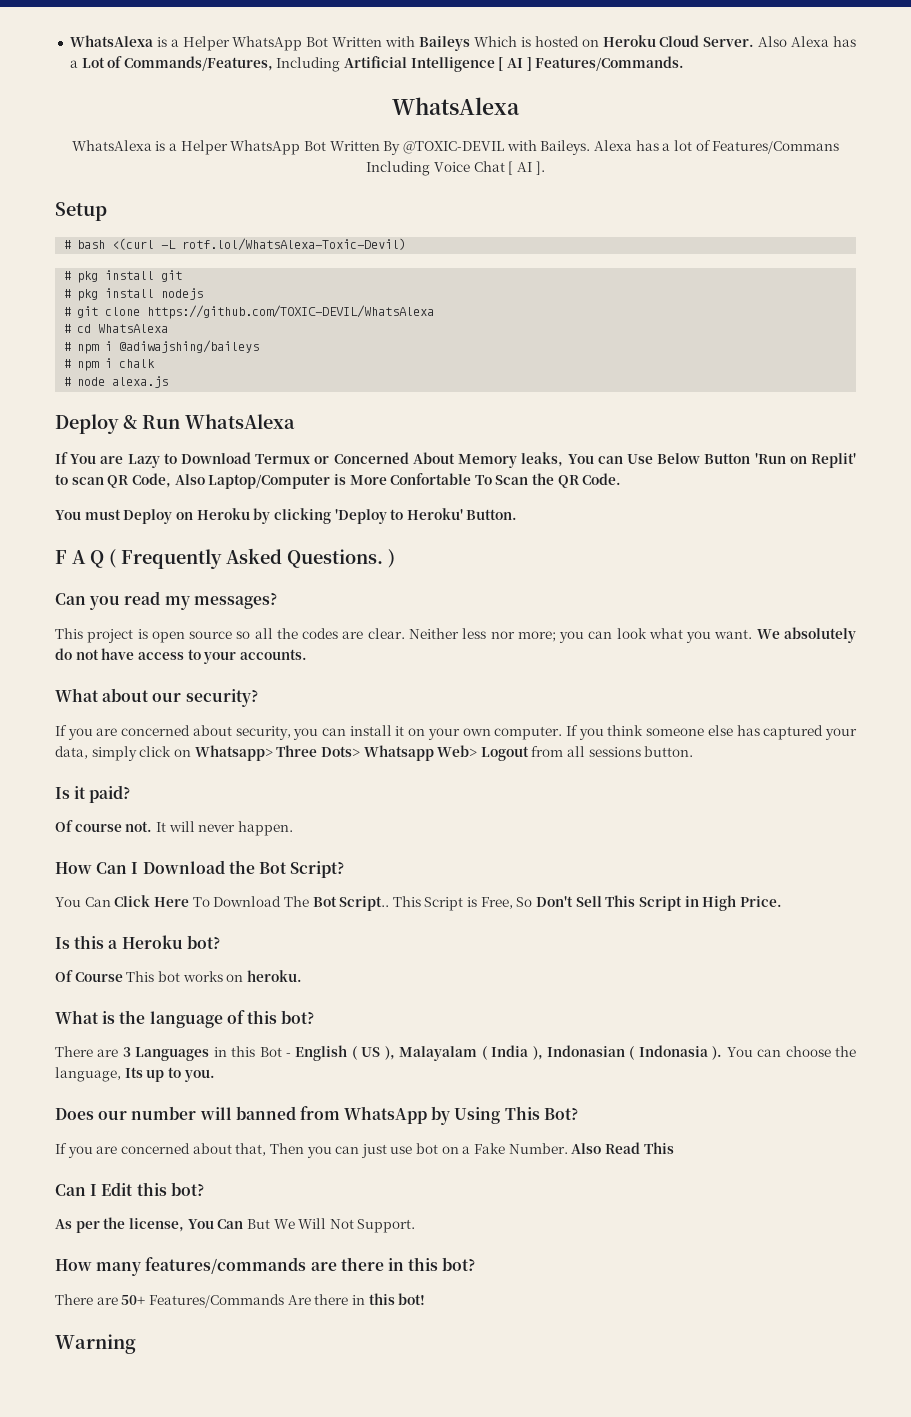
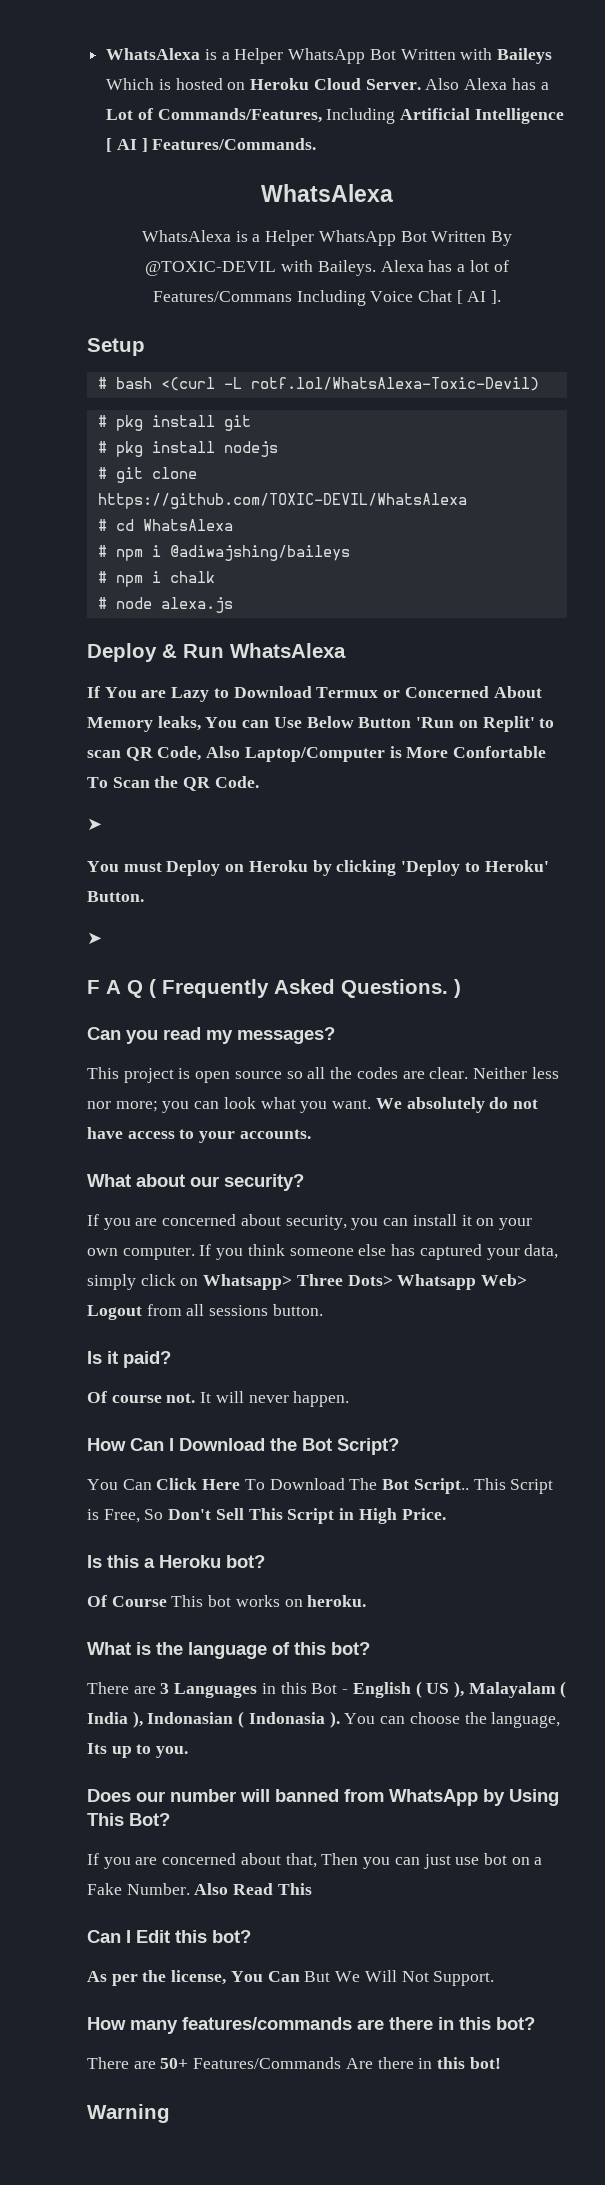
(622, 479) none -> [87,818,102,831] // ➤
(518, 514) none -> [87,932,102,945] // ➤

